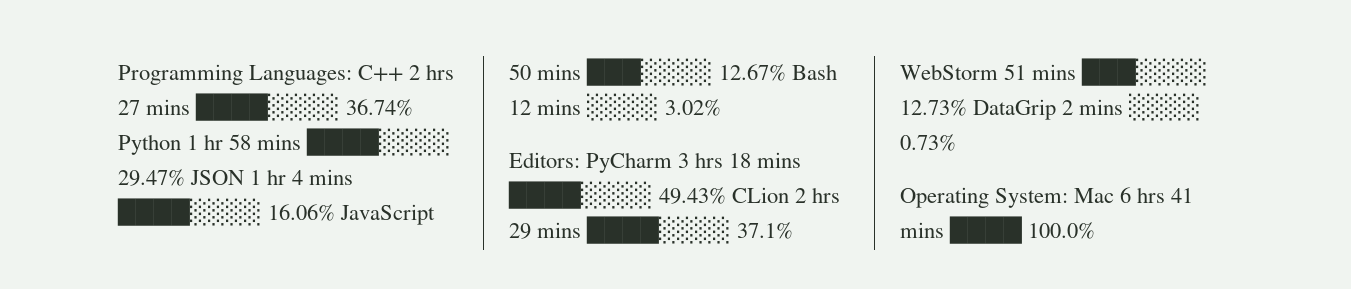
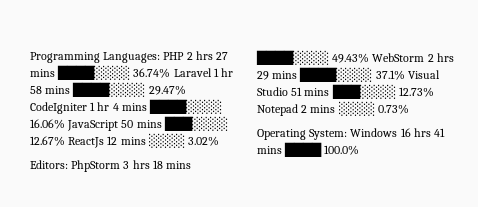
[358,65,404,81] C++ -> [163,52,185,60] PHP
[118,134,181,155] Python -> [173,68,212,77] Laravel
[190,170,245,185] JSON -> [30,102,87,114] CodeIgniter
[792,64,838,80] Bash -> [68,137,105,148] ReactJs
[586,152,673,173] PyCharm -> [71,160,121,172] PhpStorm
[732,187,790,203] CLion -> [372,53,425,62] WebStorm
[900,64,998,80] WebStorm -> [407,70,440,79] [257,87,288,96] Visual Studio
[973,99,1057,120] DataGrip -> [257,104,298,116] Notepad
[1074,187,1132,203] Mac 6 -> [350,128,411,137] Windows 16

